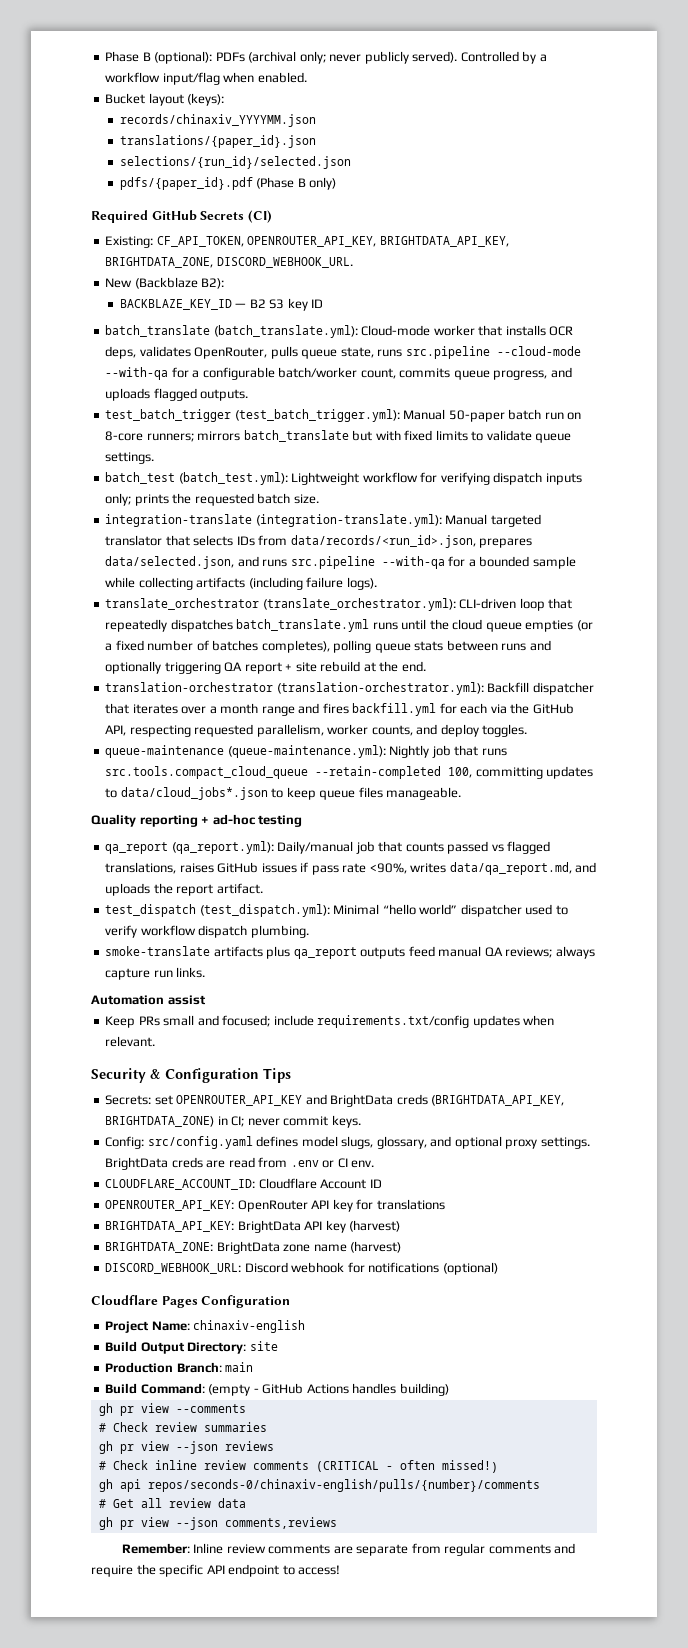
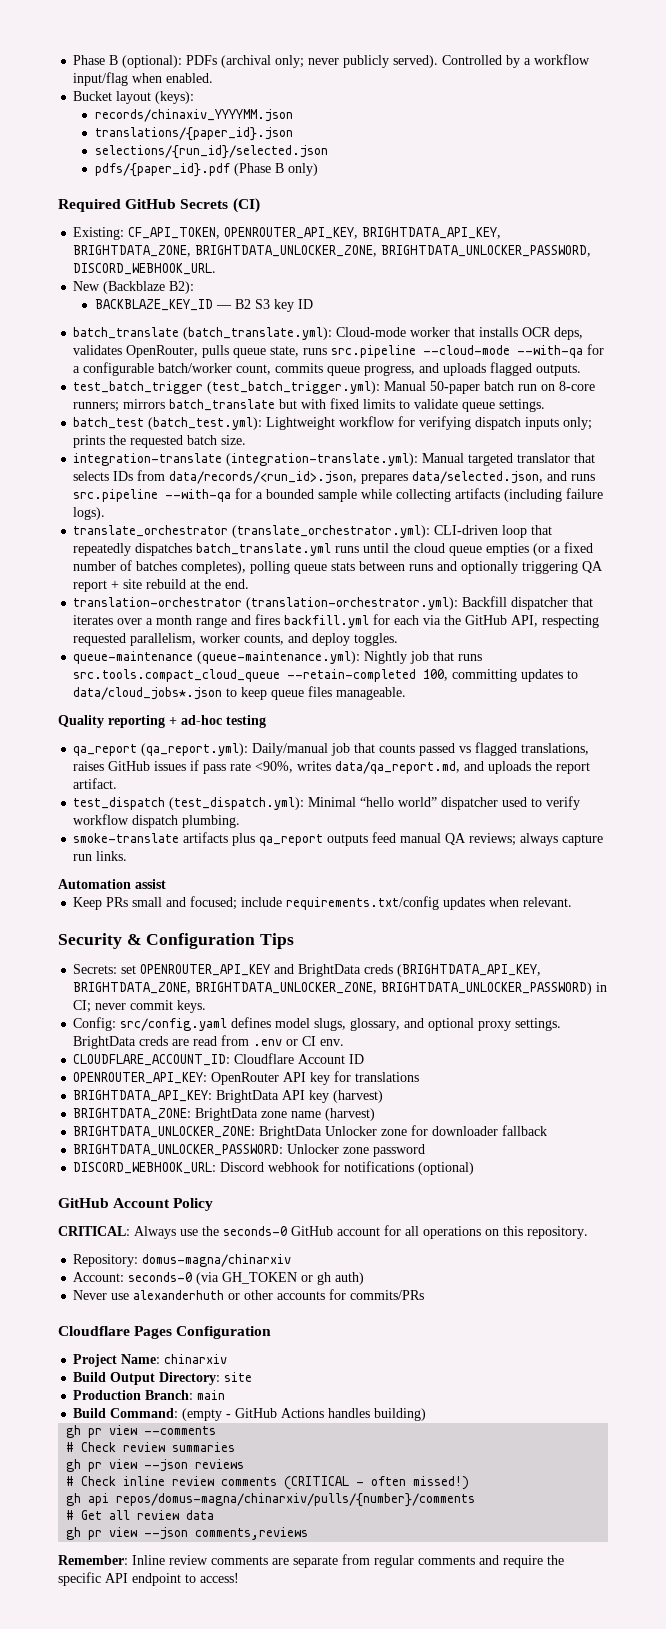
(214, 262) none -> [195,245,592,257] BRIGHTDATA_UNLOCKER_ZONE, BRIGHTDATA_UNLOCKER_PASSWORD,
[105,1116,215,1127] BRIGHTDATA_ZONE) -> [73,982,593,995] BRIGHTDATA_ZONE, BRIGHTDATA_UNLOCKER_ZONE, BRIGHTDATA_UNLOCKER_PASSWORD)
(402, 1247) none -> [73,1125,548,1139] [73,1144,426,1157] // BRIGHTDATA_UNLOCKER_ZONE: BrightData Unlocker zone for downloader fallback // BRIGHTDATA_UNLOCKER_PASSWORD: Unlocker zone password
(498, 1268) none -> [58,1198,214,1211] [58,1225,588,1239] [73,1254,292,1267] [73,1272,365,1285] [73,1289,425,1300] // GitHub Account Policy // CRITICAL: Always use the seconds-0 GitHub account for all operations on this repository. // Repository: domus-magna/chinarxiv // Account: seconds-0 (via GH_TOKEN or gh auth) // Never use alexanderhuth or other accounts for commits/PRs
[193,1320,306,1333] chinaxiv-english -> [164,1354,228,1364] chinarxiv
[147,1479,540,1492] repos/seconds-0/chinaxiv-english/pulls/{number}/comments -> [116,1493,476,1507] repos/domus-magna/chinarxiv/pulls/{number}/comments

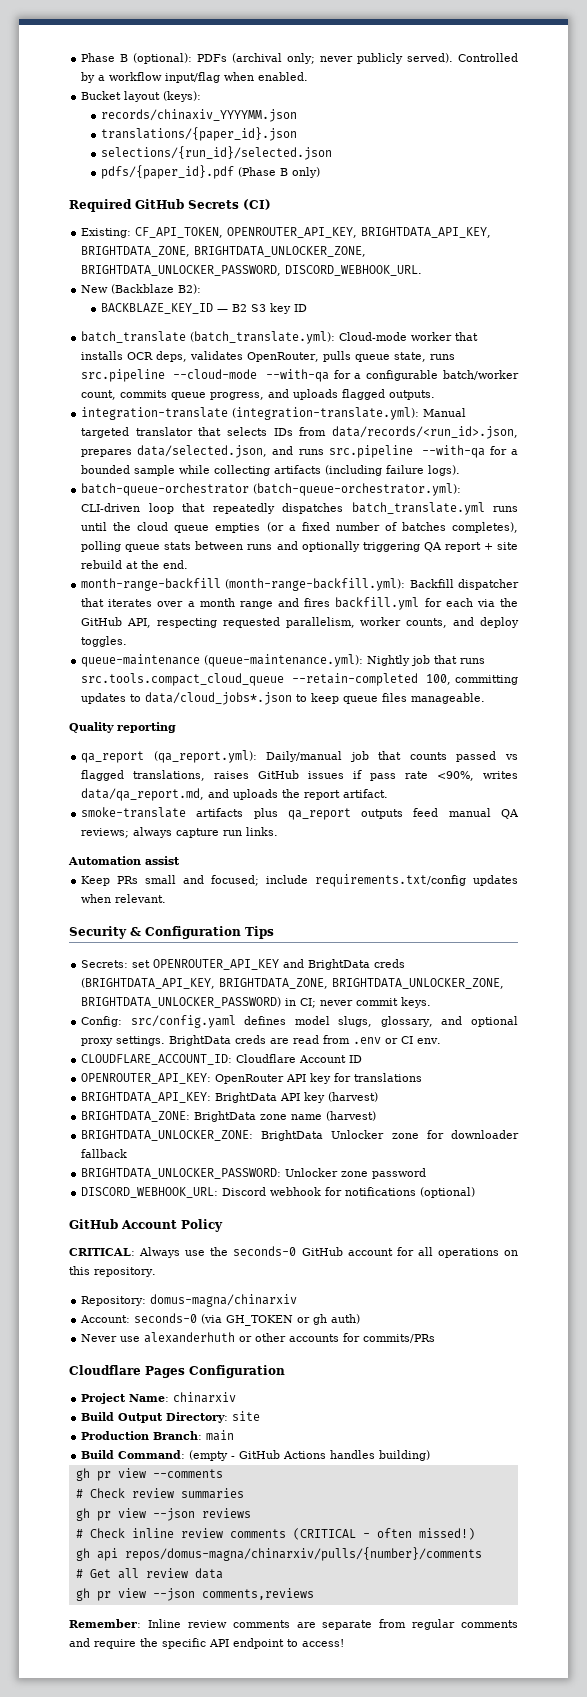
[73,381,596,394] [73,398,546,412] [73,416,593,430] [73,435,247,448] // test_batch_trigger (test_batch_trigger.yml): Manual 50-paper batch run on 8-core runners; mirrors batch_translate but with fixed limits to validate queue settings. // batch_test (batch_test.yml): Lightweight workflow for verifying dispatch inputs only; prints the requested batch size. -> (436, 395) none
[73,525,431,538] translate_orchestrator (translate_orchestrator.yml): -> [81,483,462,496] batch-queue-orchestrator (batch-queue-orchestrator.yml):
[73,597,459,610] translation-orchestrator (translation-orchestrator.yml): -> [81,578,406,591] month-range-backfill (month-range-backfill.yml):
[169,715,266,728] + ad-hoc testing -> (176, 727) none
[73,796,581,810] [73,814,241,828] // test_dispatch (test_dispatch.yml): Minimal “hello world” dispatcher used to verify workflow dispatch plumbing. -> (389, 793) none

